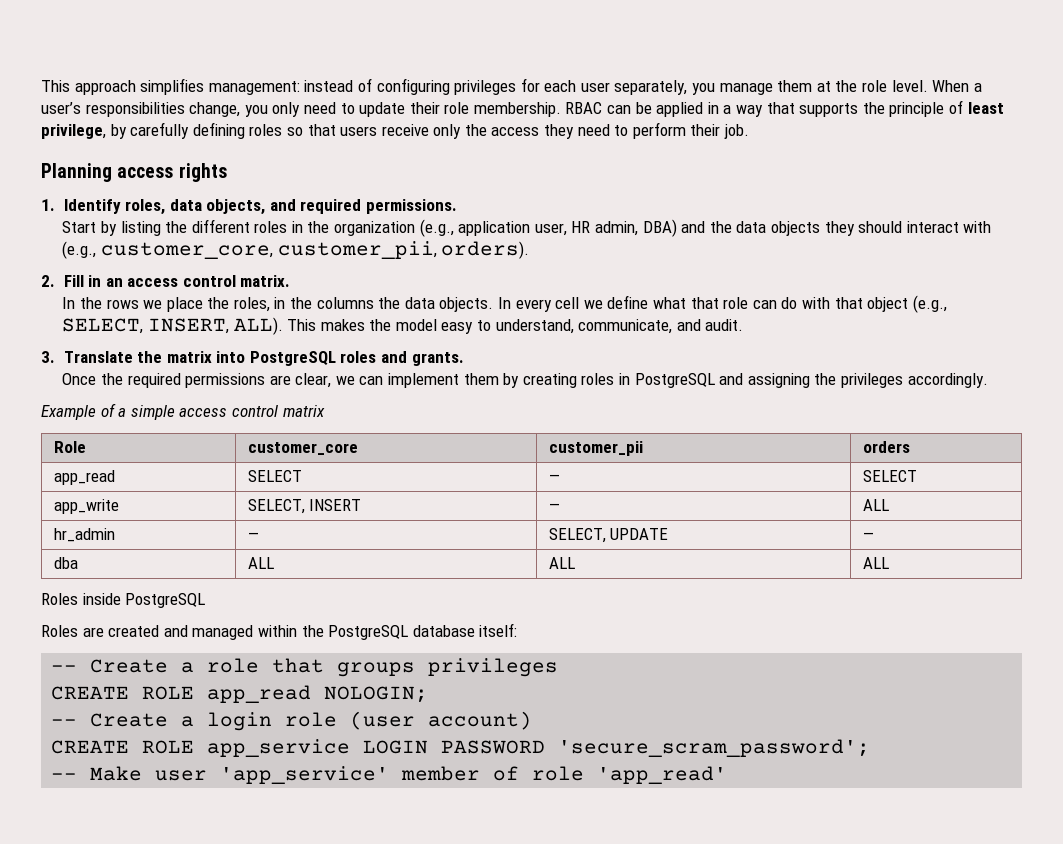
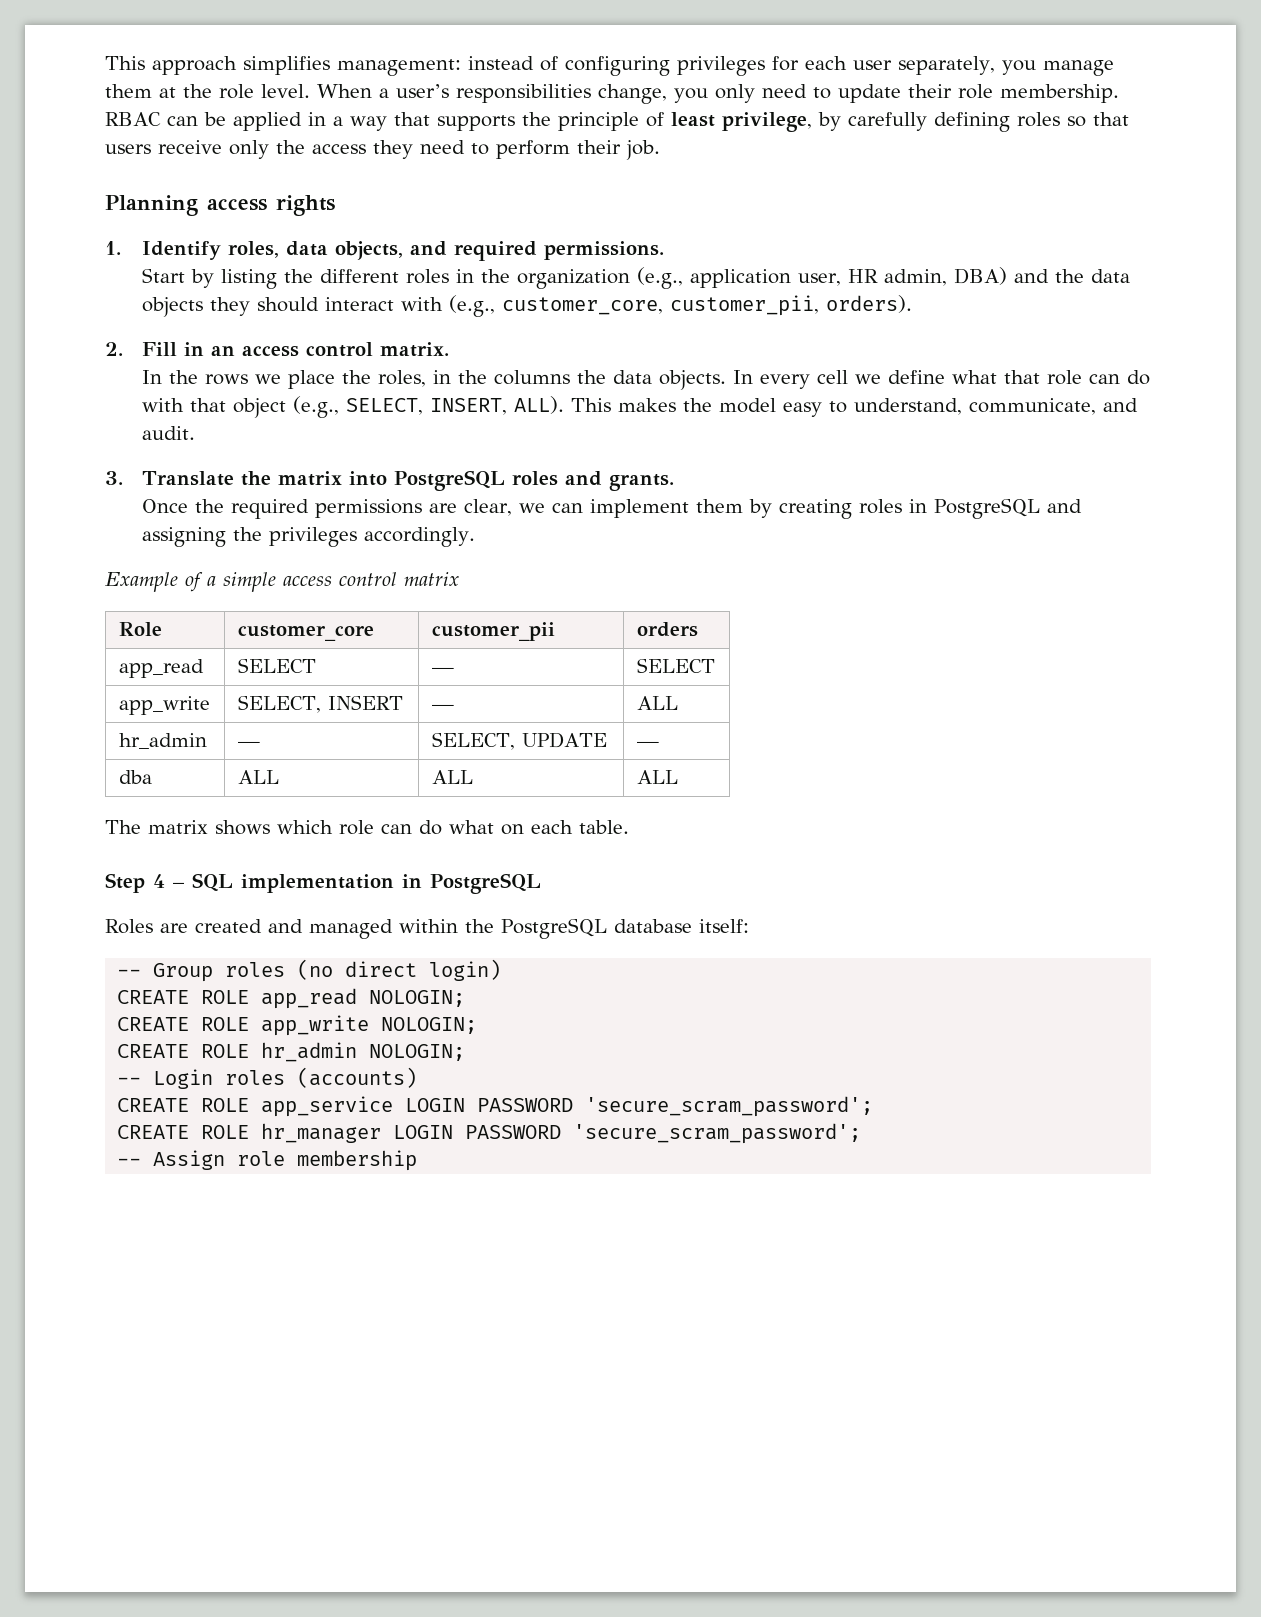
[41,593,121,605] Roles inside -> [105,820,629,835] [105,873,422,893] The matrix shows which role can do what on each table. // Step 4 – SQL implementation in
[90,658,559,677] [51,685,429,703] [51,711,533,731] Create a role that groups privileges // CREATE ROLE app_read NOLOGIN; // -- Create a login role (user account) -> [153,959,502,982] [117,988,466,1009] [117,1015,478,1036] [117,1042,466,1062] [117,1067,418,1089] Group roles (no direct login) // CREATE ROLE app_read NOLOGIN; // CREATE ROLE app_write NOLOGIN; // CREATE ROLE hr_admin NOLOGIN; // -- Login roles (accounts)
[51,766,728,784] -- Make user 'app_service' member of role 'app_read' -> [117,1123,862,1144] [117,1150,418,1171] CREATE ROLE hr_manager LOGIN PASSWORD 'secure_scram_password'; // -- Assign role membership

